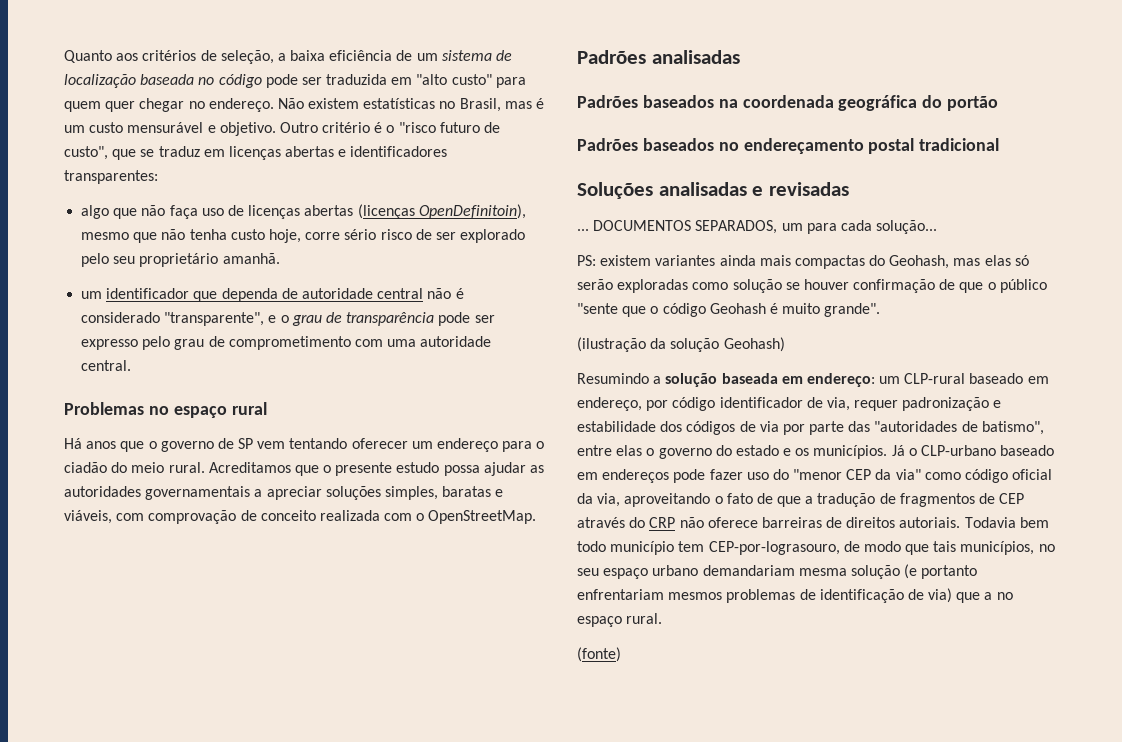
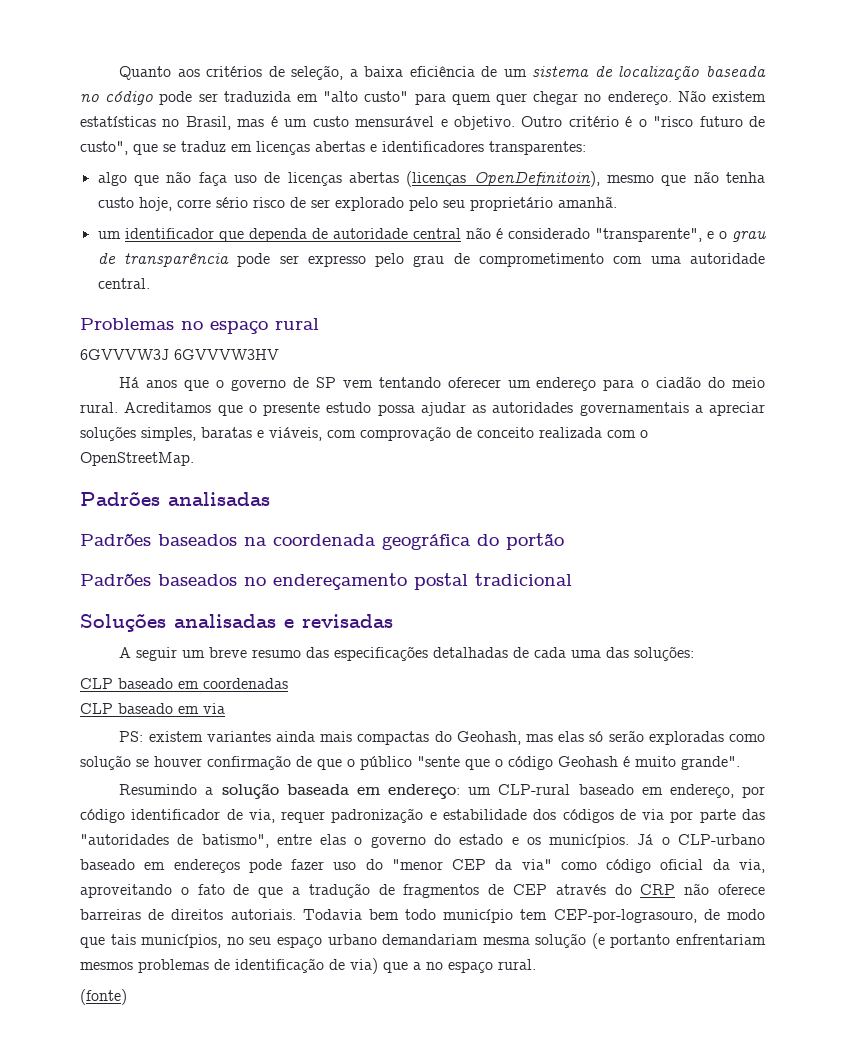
(267, 408) none -> [80,349,279,360] // 6GVVVW3J 6GVVVW3HV
[577,220,938,234] ... DOCUMENTOS SEPARADOS, um para cada solução... -> [119,646,695,661] [80,678,288,689] [80,703,225,714] A seguir um breve resumo das especificações detalhadas de cada uma das soluções: // CLP baseado em coordenadas // CLP baseado em via
[577,337,785,352] // (ilustração da solução Geohash) -> (740, 763) none

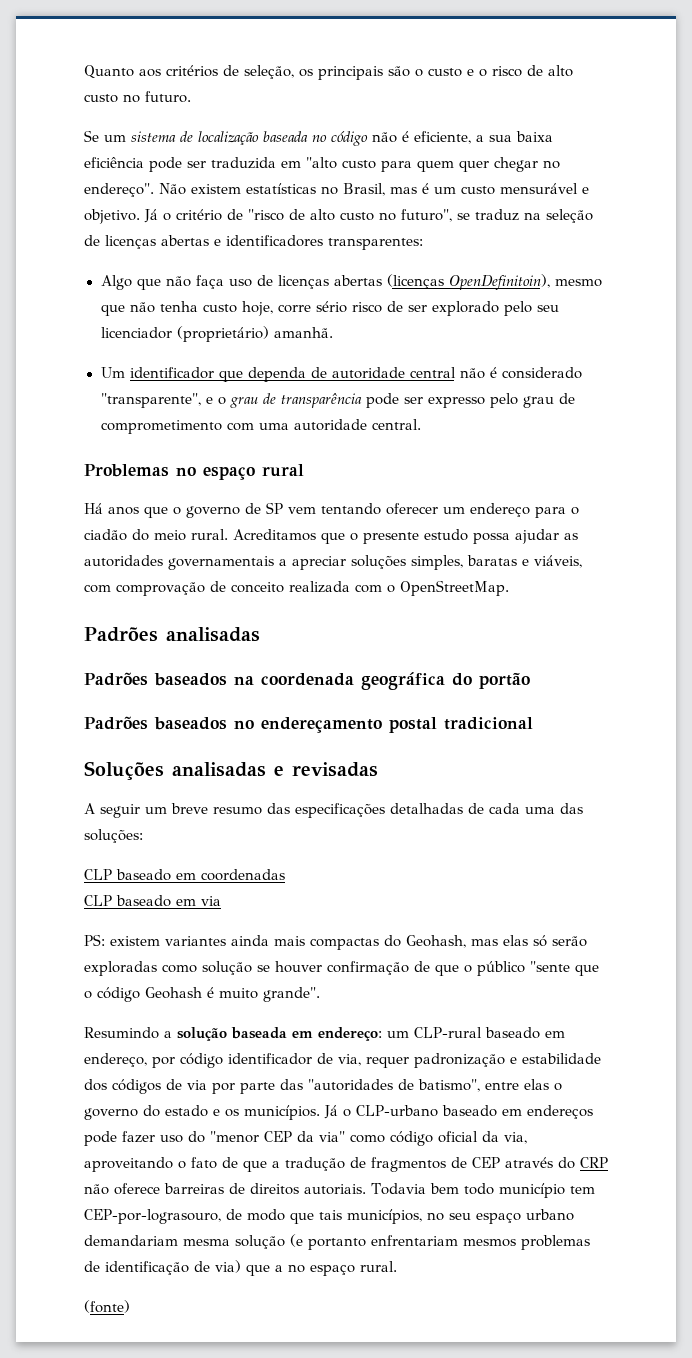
[349,66,498,77] a baixa eficiência de -> [299,65,573,80] [84,91,191,103] [84,130,99,142] os principais são o custo e o risco de alto custo no futuro. // Se
(154, 98) none -> [372,131,553,144] [84,157,144,168] não é eficiente, a sua baixa eficiência
[364,91,409,102] custo" -> [342,160,376,169] custo
[607,91,672,105] endereço. -> [84,183,154,197] endereço".
[521,116,765,127] [80,141,252,155] Outro critério é o "risco futuro de custo", que se traduz em -> [144,209,593,223] [84,235,100,246] Já o critério de "risco de alto custo no futuro", se traduz na seleção de
[97,172,127,186] algo -> [100,275,132,290] Algo
[469,197,553,211] proprietário -> [100,326,269,342] licenciador (proprietário)
[97,231,121,239] um -> [100,367,125,378] Um
[80,349,279,360] // 6GVVVW3J 6GVVVW3HV -> (304, 470) none

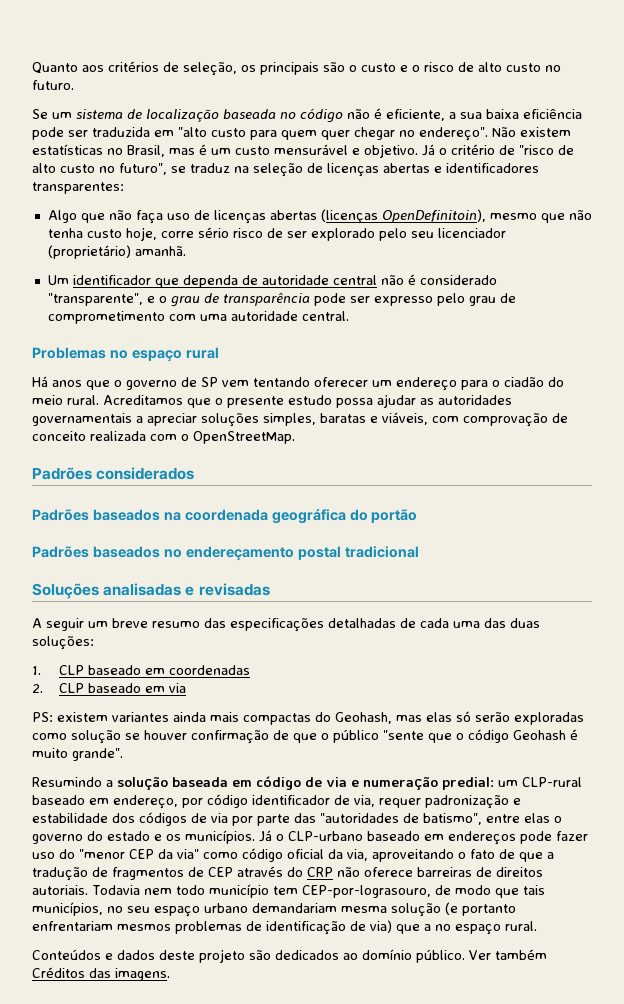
[166,627,260,642] analisadas -> [96,467,195,480] considerados
(583, 808) none -> [510,618,540,628] duas
(143, 836) none -> [32,666,41,675] 1.
(285, 875) none -> [32,684,43,693] 2.
[318,1027,382,1041] endereço: -> [256,776,494,790] código de via e numeração predial:
[429,1183,459,1194] bem -> [143,888,172,895] nem
[84,1300,130,1313] (fonte) -> [32,949,547,963] [32,967,170,981] Conteúdos e dados deste projeto são dedicados ao domínio público. Ver também Créditos das imagens.

